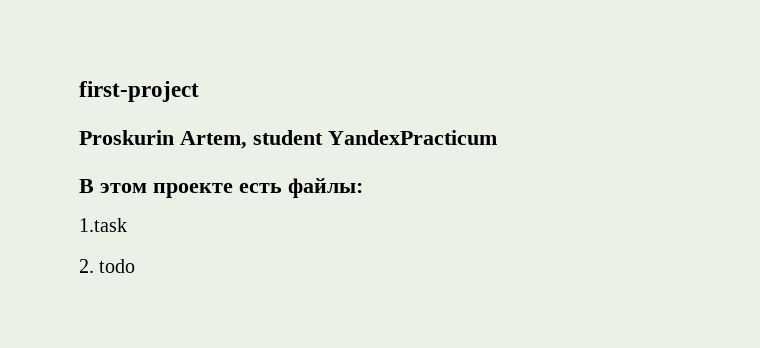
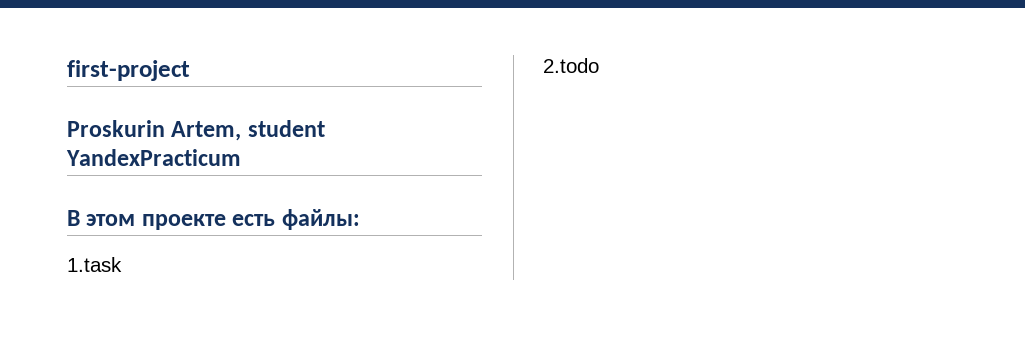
[79,259,136,273] 2. todo -> [543,58,599,73] 2.todo

